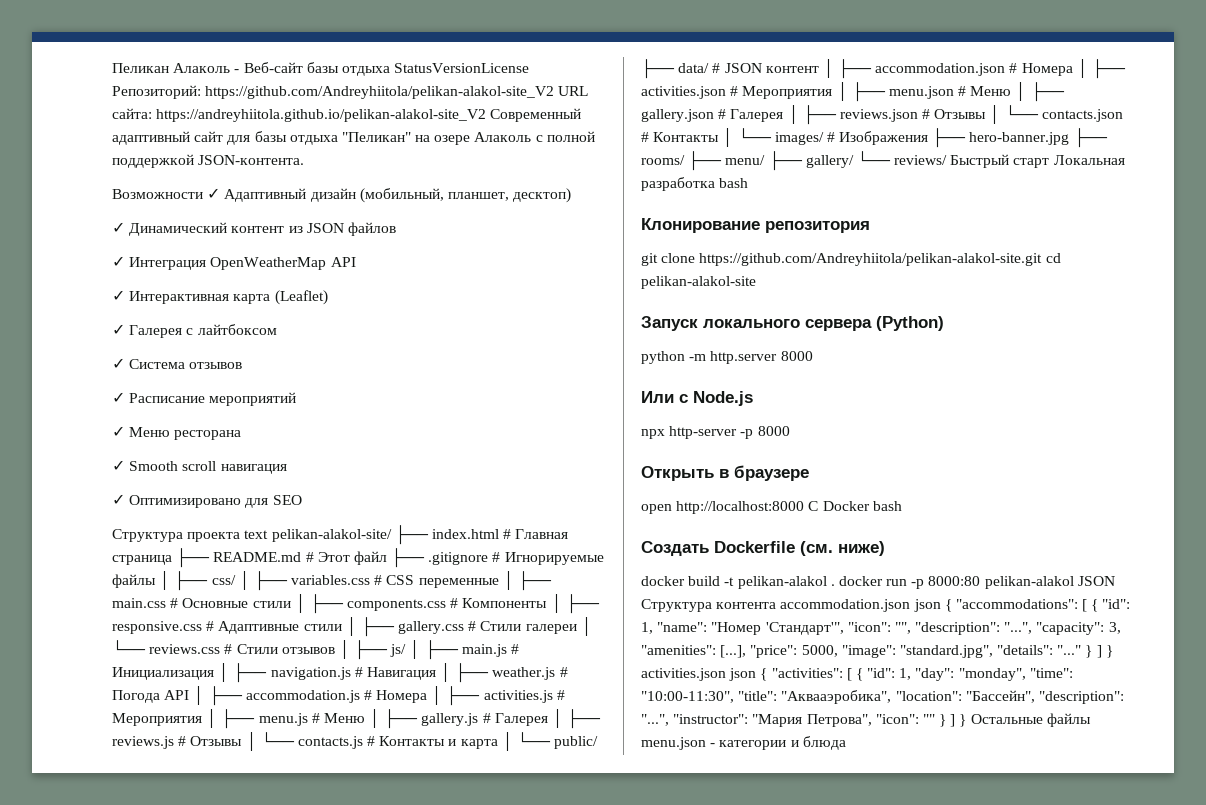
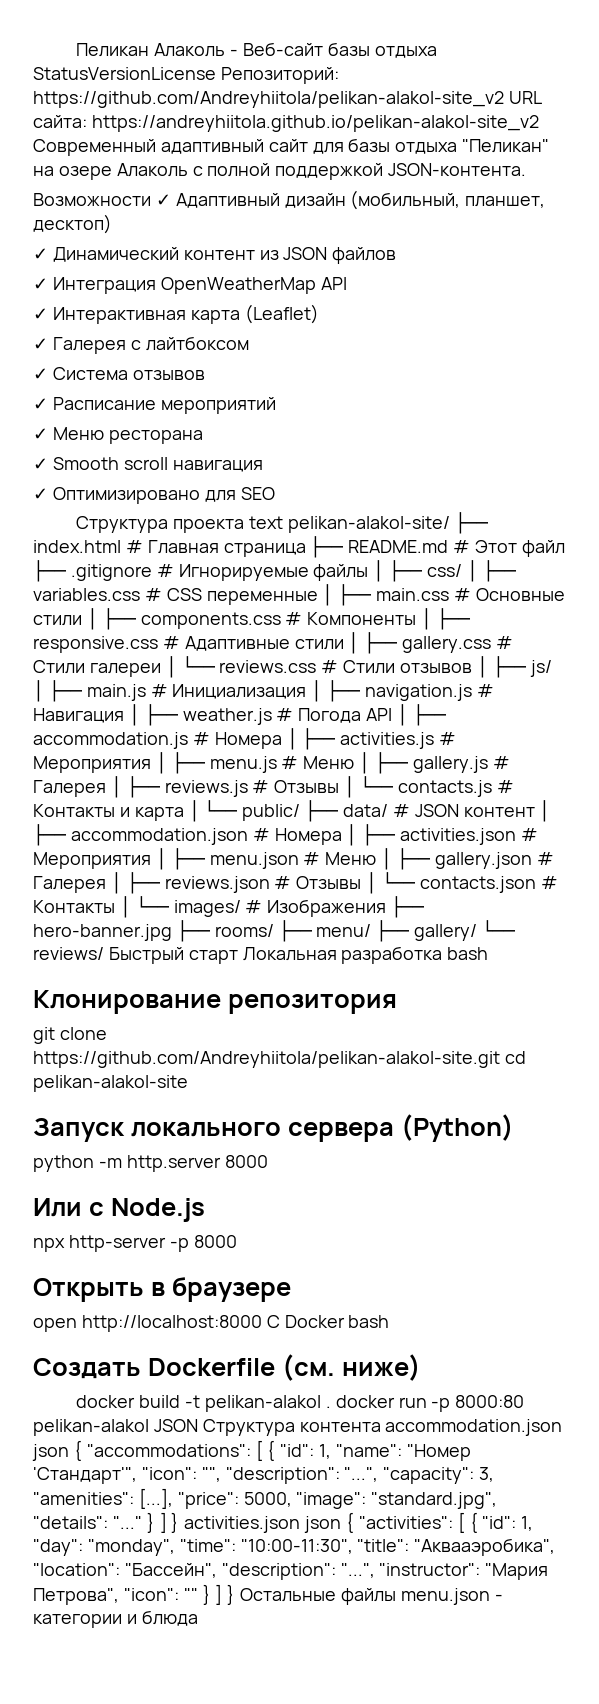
[205,86,555,99] https://github.com/Andreyhiitola/pelikan-alakol-site_V2 -> [33,91,504,108] https://github.com/Andreyhiitola/pelikan-alakol-site_v2
[156,109,487,122] https://andreyhiitola.github.io/pelikan-alakol-site_V2 -> [91,115,539,132] https://andreyhiitola.github.io/pelikan-alakol-site_v2

